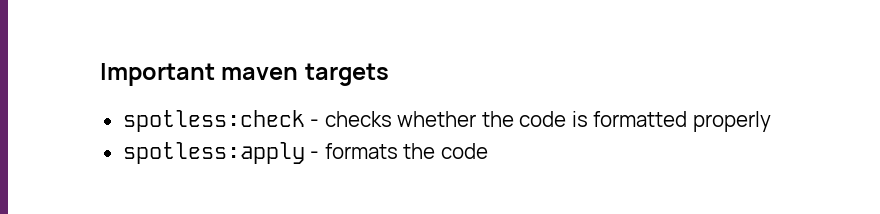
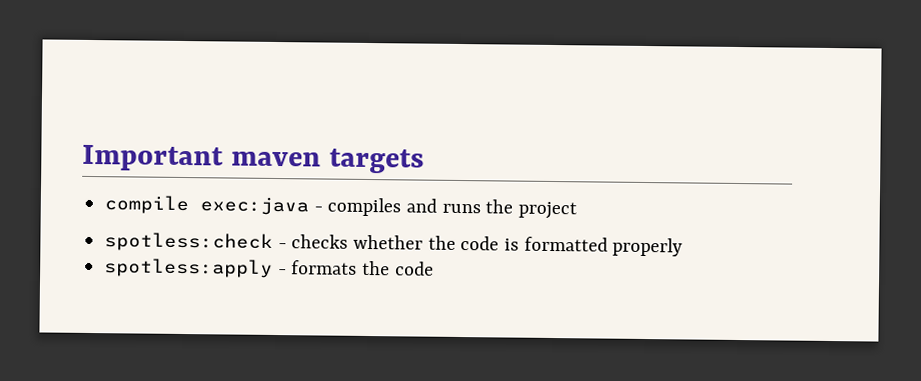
(389, 74) none -> [104,195,578,220] // compile exec:java - compiles and runs the project

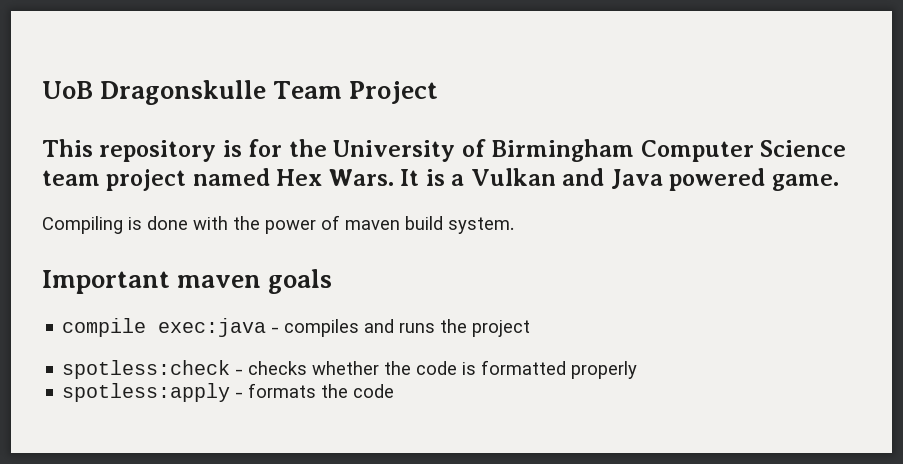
(82, 158) none -> [42,80,439,105] [42,139,847,162] [42,168,839,191] [42,215,514,234] UoB Dragonskulle Team Project // This repository is for the University of Birmingham Computer Science team project named Hex Wars. It is a Vulkan and Java powered game. // Compiling is done with the power of maven build system. //
[328,148,424,174] targets -> [268,269,333,294] goals

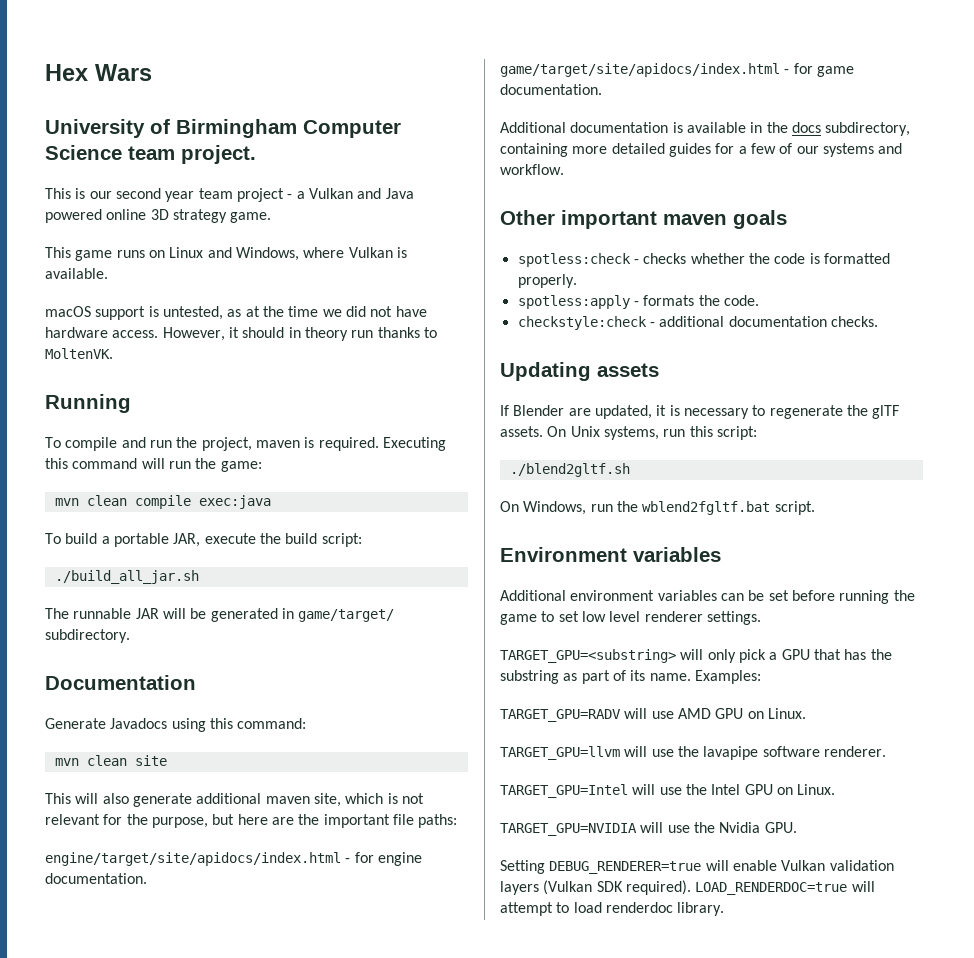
[42,80,439,105] [42,139,327,162] UoB Dragonskulle Team Project // This repository is for the -> [45,64,152,81] Hex Wars //
[106,168,445,191] project named Hex Wars. It is -> [181,145,256,164] [45,188,293,202] project. // This is our second year team project -
[771,174,839,191] [42,215,514,234] [42,269,333,294] [62,318,531,337] game. // Compiling is done with the power of maven build system. // Important maven goals // compile exec:java - compiles and runs the project -> [106,209,272,223] [45,247,407,261] [45,268,108,279] [45,306,427,320] [45,327,437,341] [45,348,113,359] [45,394,131,413] [45,437,446,451] [45,458,262,472] [54,495,271,509] [45,533,362,547] [54,570,199,584] [45,608,395,622] [45,629,130,643] [45,675,196,690] [45,718,307,732] [54,755,167,766] [45,793,424,807] [45,814,458,828] [45,852,422,866] [45,873,147,884] [500,63,854,77] [500,84,602,95] [500,122,911,136] [500,143,903,157] [500,164,564,175] [500,210,787,229] online 3D strategy game. // This game runs on Linux and Windows, where Vulkan is available. // macOS support is untested, as at the time we did not have hardware access. However, it should in theory run thanks to MoltenVK. // Running // To compile and run the project, maven is required. Executing this command will run the game: // mvn clean compile exec:java // To build a portable JAR, execute the build script: // ./build_all_jar.sh // The runnable JAR will be generated in game/target/ subdirectory. // Documentation // Generate Javadocs using this command: // mvn clean site // This will also generate additional maven site, which is not relevant for the purpose, but here are the important file paths: // engine/target/site/apidocs/index.html - for engine documentation. // game/target/site/apidocs/index.html - for game documentation. // Additional documentation is available in the docs subdirectory, containing more detailed guides for a few of our systems and workflow. // Other important maven goals
[571,361,638,379] properly -> [517,274,577,288] properly.
[353,384,395,398] code -> [723,295,759,306] [517,316,878,330] [500,362,659,381] [500,405,900,419] [500,426,757,440] [509,463,630,477] [500,501,815,515] [500,547,721,562] [500,590,915,604] [500,611,761,625] [500,649,892,663] [500,670,761,684] [500,708,806,722] [500,746,886,760] [500,784,836,798] [500,822,797,836] [500,860,894,874] [500,880,875,895] [500,902,725,916] code. // checkstyle:check - additional documentation checks. // Updating assets // If Blender are updated, it is necessary to regenerate the glTF assets. On Unix systems, run this script: // ./blend2gltf.sh // On Windows, run the wblend2fgltf.bat script. // Environment variables // Additional environment variables can be set before running the game to set low level renderer settings. // TARGET_GPU=<substring> will only pick a GPU that has the substring as part of its name. Examples: // TARGET_GPU=RADV will use AMD GPU on Linux. // TARGET_GPU=llvm will use the lavapipe software renderer. // TARGET_GPU=Intel will use the Intel GPU on Linux. // TARGET_GPU=NVIDIA will use the Nvidia GPU. // Setting DEBUG_RENDERER=true will enable Vulkan validation layers (Vulkan SDK required). LOAD_RENDERDOC=true will attempt to load renderdoc library.

